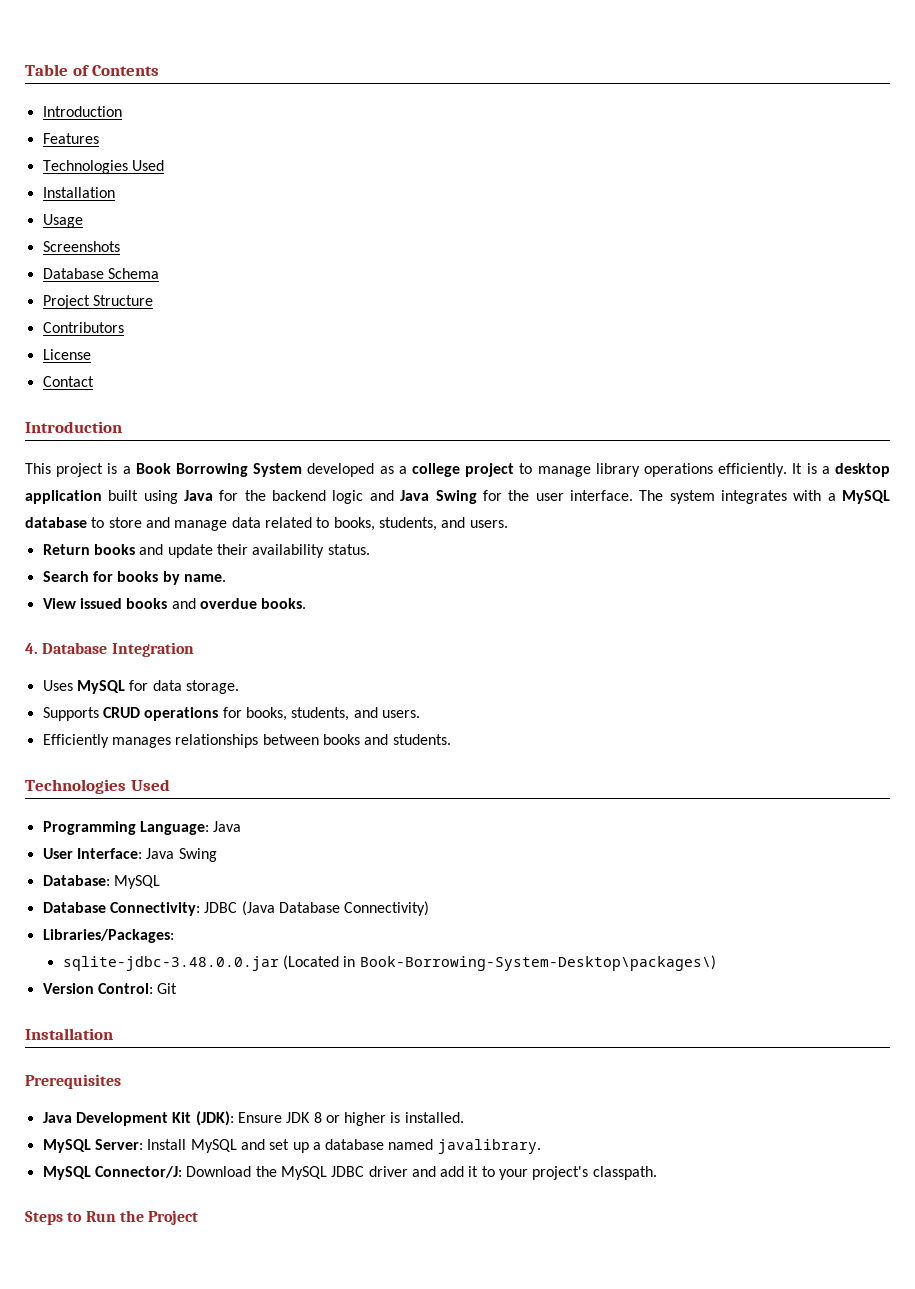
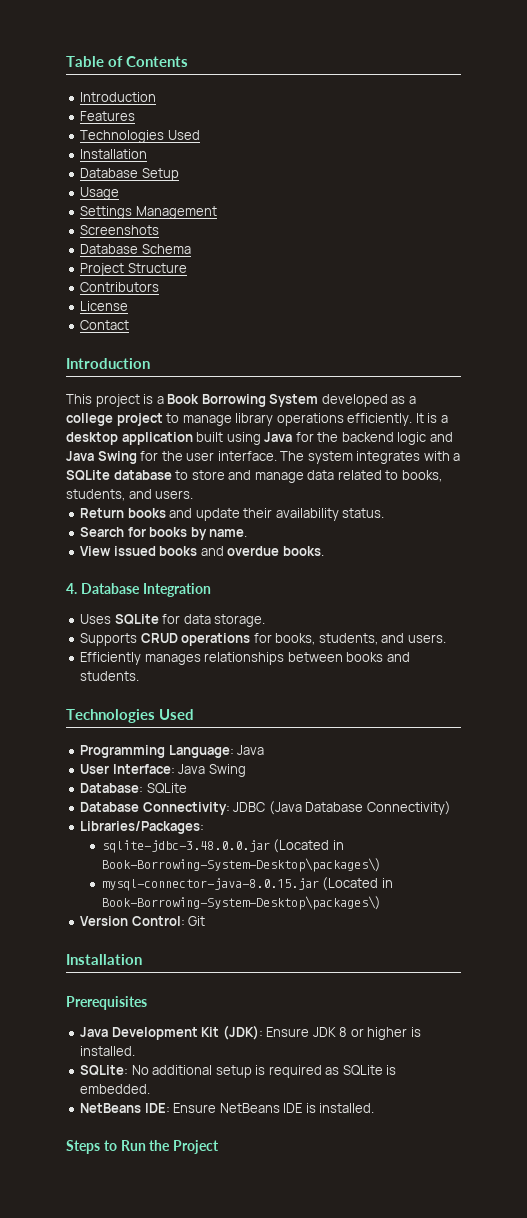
(115, 192) none -> [80,168,179,181] // Database Setup
(83, 221) none -> [80,206,217,219] // Settings Management
[842,490,891,504] MySQL -> [66,470,110,481] SQLite
[76,680,125,694] MySQL -> [114,614,159,625] SQLite
[113,875,160,889] MySQL -> [146,783,187,794] SQLite
(716, 963) none -> [101,877,393,891] [101,896,381,910] // mysql-connector-java-8.0.15.jar (Located in Book-Borrowing-System-Desktop\packages\)
[42,1139,541,1154] [42,1166,657,1180] MySQL Server: Install MySQL and set up a database named javalibrary. // MySQL Connector/J: Download the MySQL JDBC driver and add it to your project's classpath. -> [80,1065,397,1078] [80,1084,151,1094] [80,1103,375,1113] SQLite: No additional setup is required as SQLite is embedded. // NetBeans IDE: Ensure NetBeans IDE is installed.

